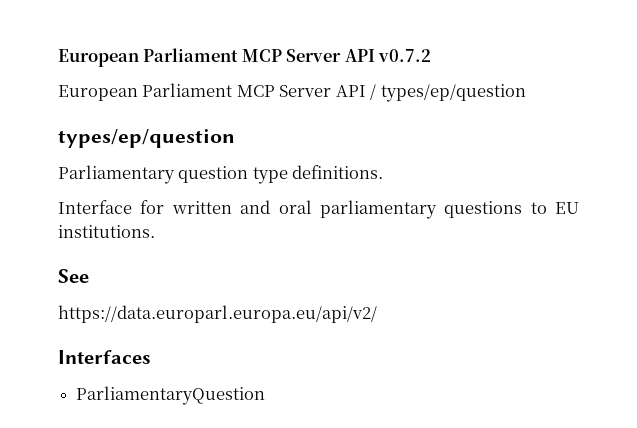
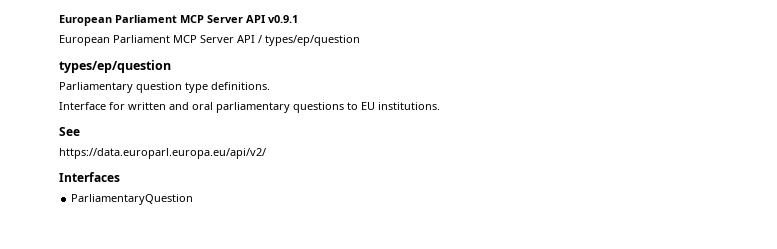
[58,48,432,67] European Parliament MCP Server API v0.7.2 -> [59,15,298,26] European Parliament MCP Server API v0.9.1

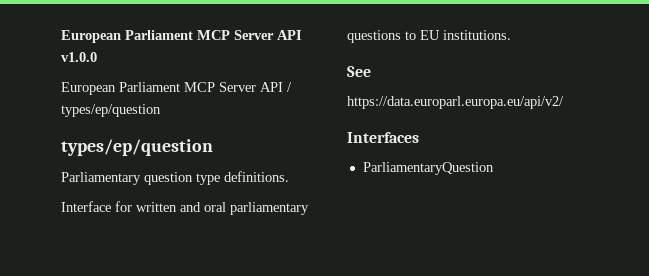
[59,15,298,26] European Parliament MCP Server API v0.9.1 -> [61,30,302,43] [61,52,97,62] European Parliament MCP Server API v1.0.0

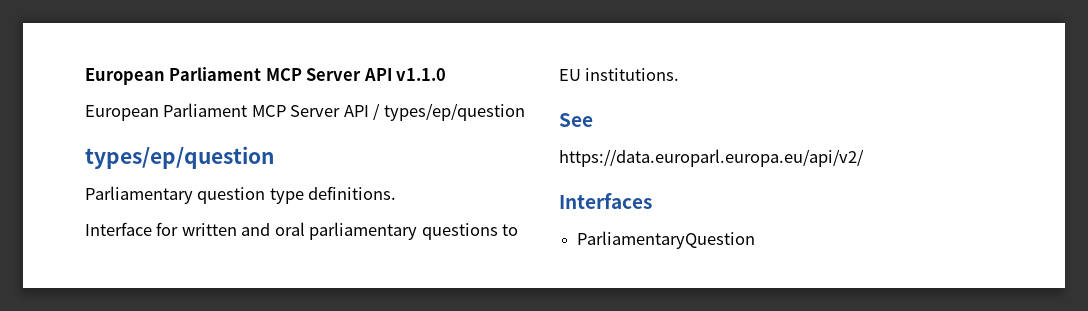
[61,30,302,43] [61,52,97,62] European Parliament MCP Server API v1.0.0 -> [85,67,447,85] European Parliament MCP Server API v1.1.0

